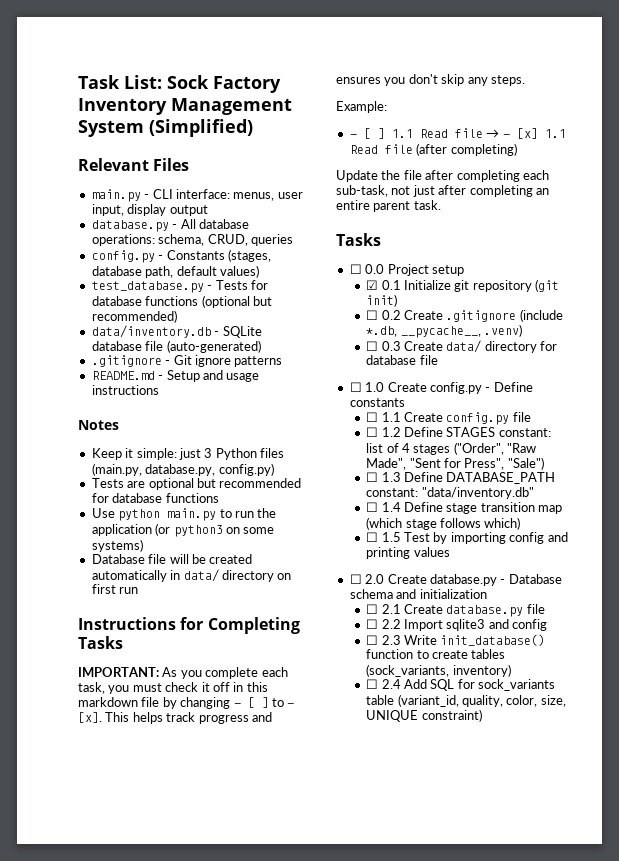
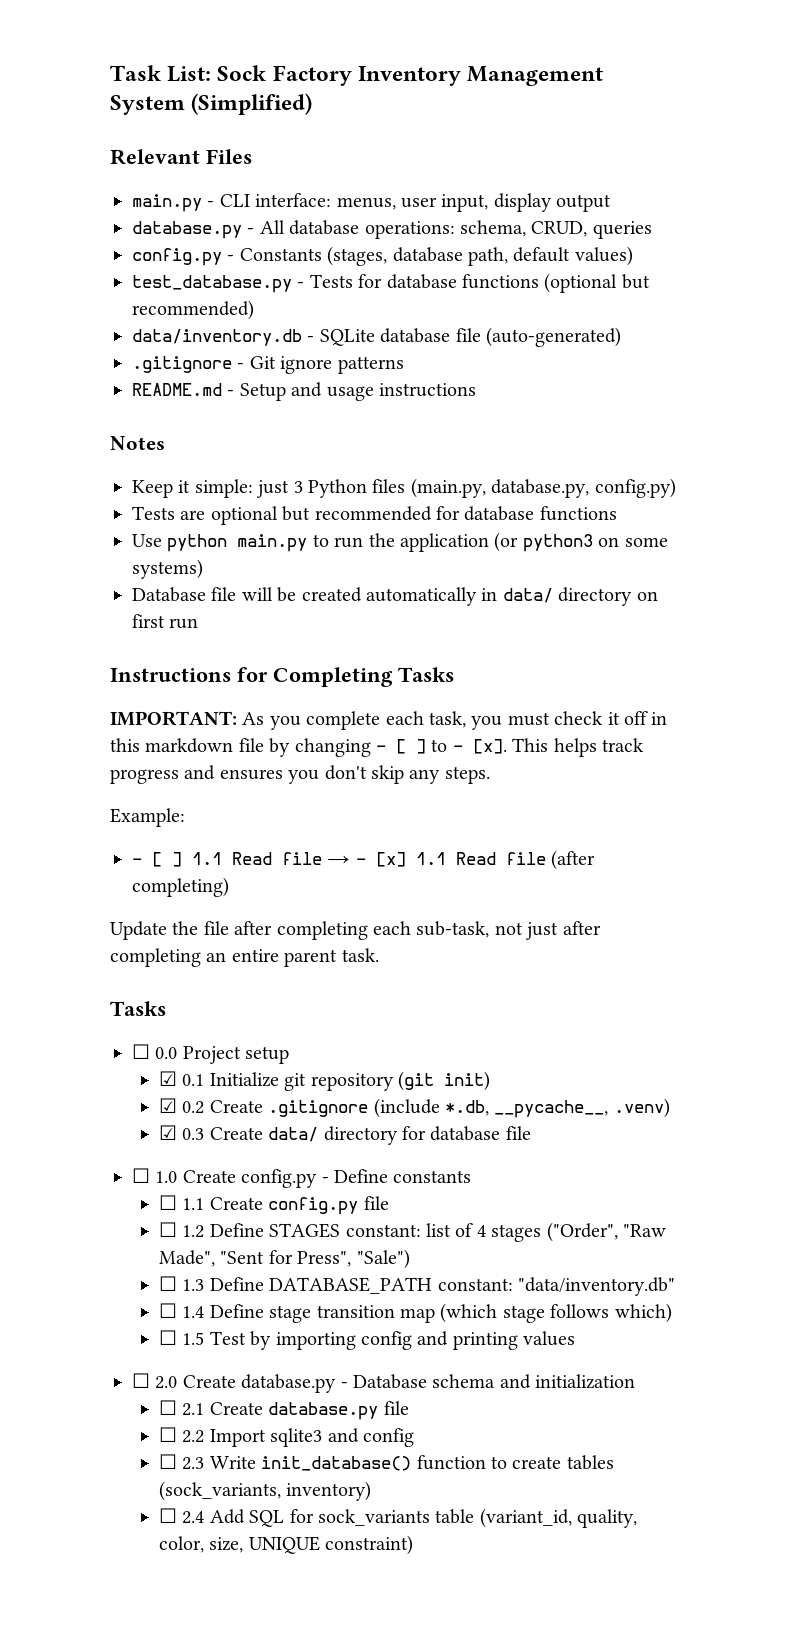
[366,310,379,320] ☐ -> [159,1098,178,1113] ☑
[366,341,379,351] ☐ -> [159,1125,178,1140] ☑

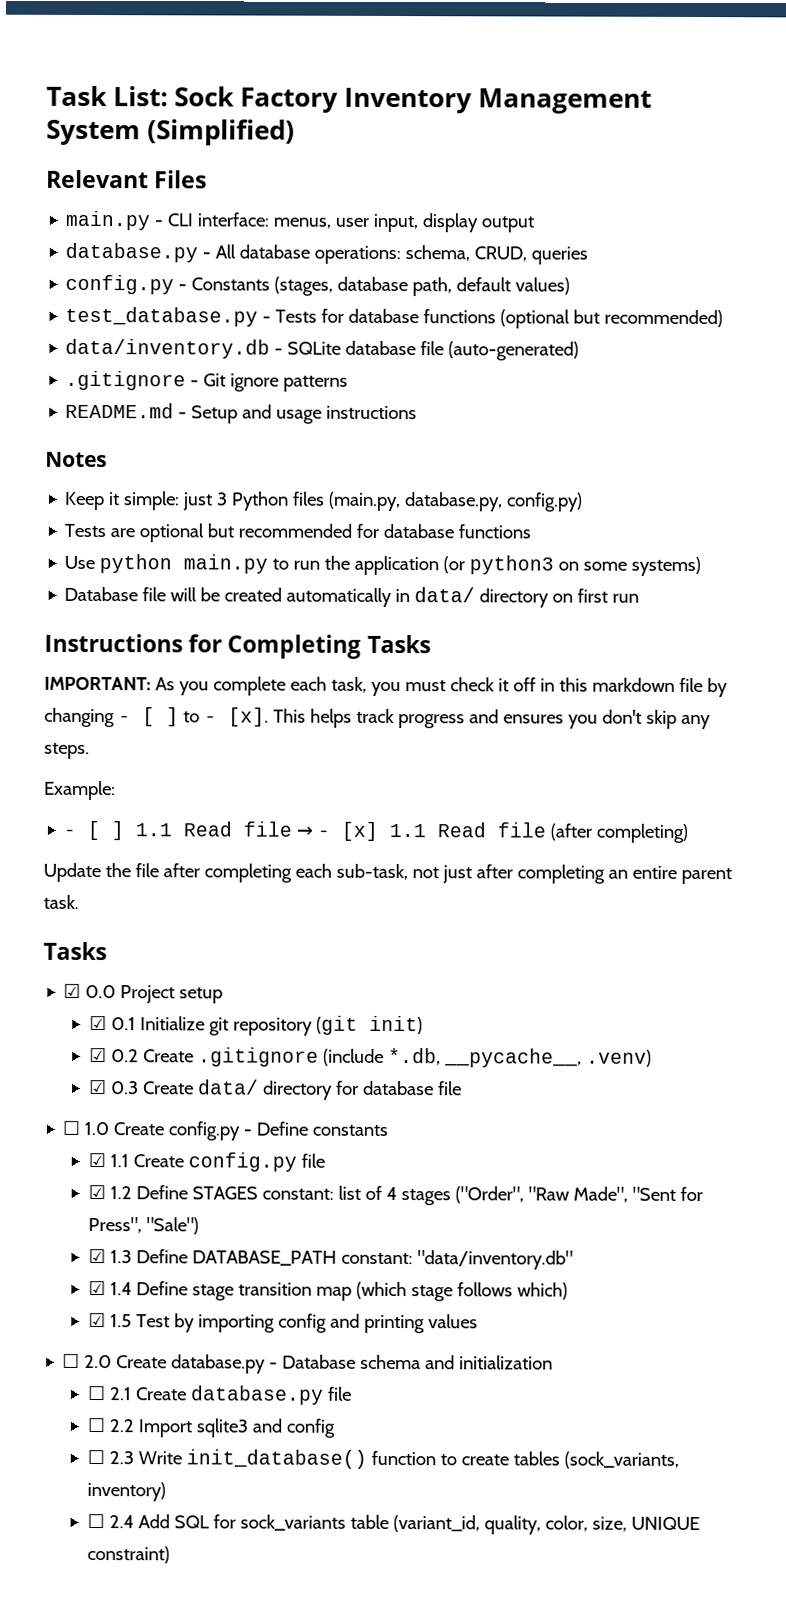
[132,1044,150,1059] ☐ -> [63,983,82,998] ☑
[159,1195,178,1210] ☐ -> [87,1152,106,1168] ☑
[159,1222,178,1237] ☐ -> [87,1184,106,1200] ☑
[159,1276,178,1291] ☐ -> [87,1248,106,1264] ☑
[159,1303,178,1318] ☐ -> [87,1280,106,1296] ☑
[159,1330,178,1345] ☐ -> [87,1312,106,1328] ☑

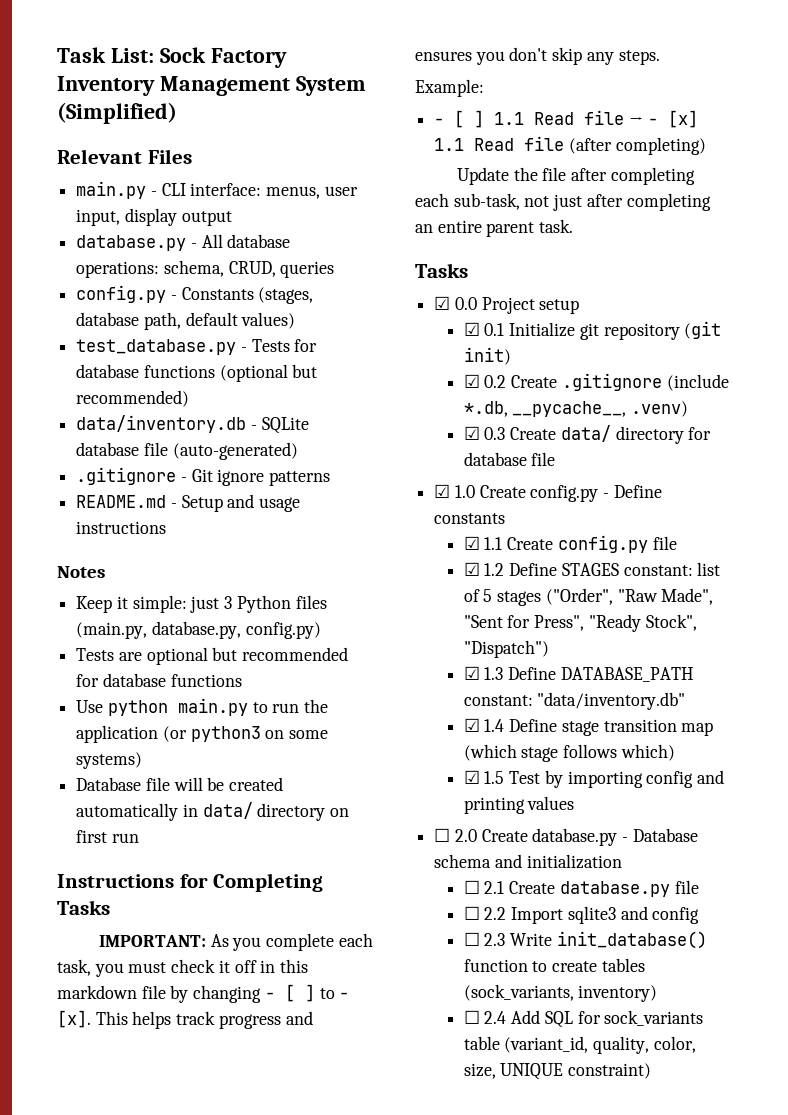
[62,1120,81,1135] ☐ -> [434,484,451,498] ☑
[385,1186,397,1201] 4 -> [483,589,493,602] 5
[145,1217,199,1235] "Sale") -> [588,614,697,632] [463,640,549,658] "Ready Stock", "Dispatch")

